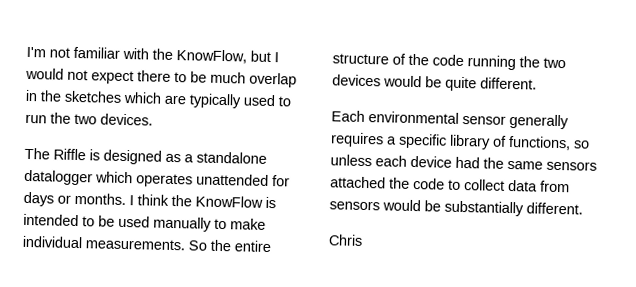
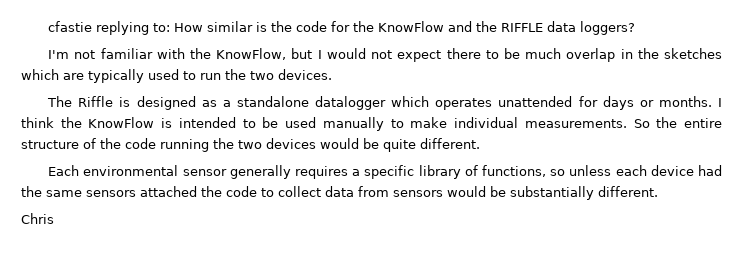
(26, 52) none -> [48,21,636,35] cfastie replying to: How similar is the code for the KnowFlow and the RIFFLE data loggers? //

